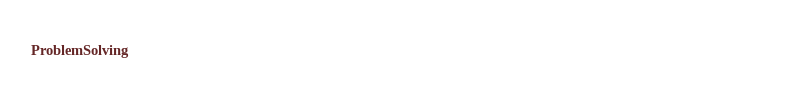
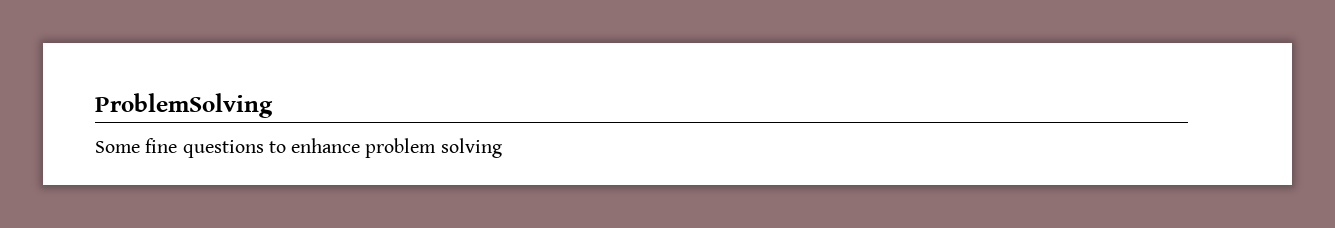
(129, 51) none -> [95,138,502,158] // Some fine questions to enhance problem solving

